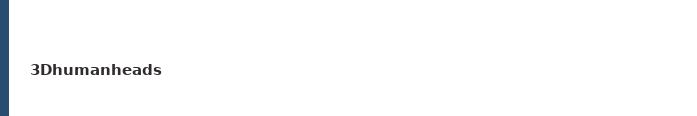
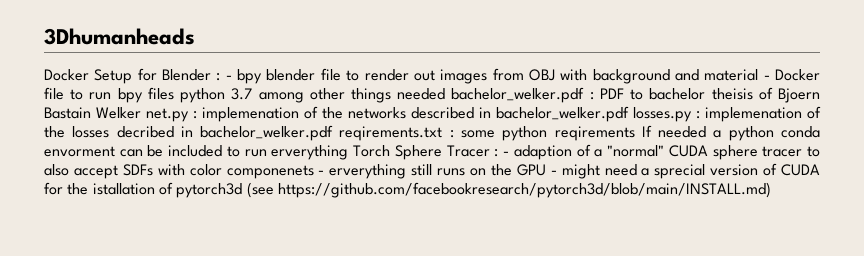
(162, 69) none -> [44,68,821,84] [44,87,820,103] [44,106,821,122] [44,125,821,141] [44,144,820,160] [44,163,820,179] [44,182,771,198] // Docker Setup for Blender : - bpy blender file to render out images from OBJ with background and material - Docker file to run bpy files python 3.7 among other things needed bachelor_welker.pdf : PDF to bachelor theisis of Bjoern Bastain Welker net.py : implemenation of the networks described in bachelor_welker.pdf losses.py : implemenation of the losses decribed in bachelor_welker.pdf reqirements.txt : some python reqirements If needed a python conda envorment can be included to run erverything Torch Sphere Tracer : - adaption of a "normal" CUDA sphere tracer to also accept SDFs with color componenets - erverything still runs on the GPU - might need a sprecial version of CUDA for the istallation of pytorch3d (see https://github.com/facebookresearch/pytorch3d/blob/main/INSTALL.md)

